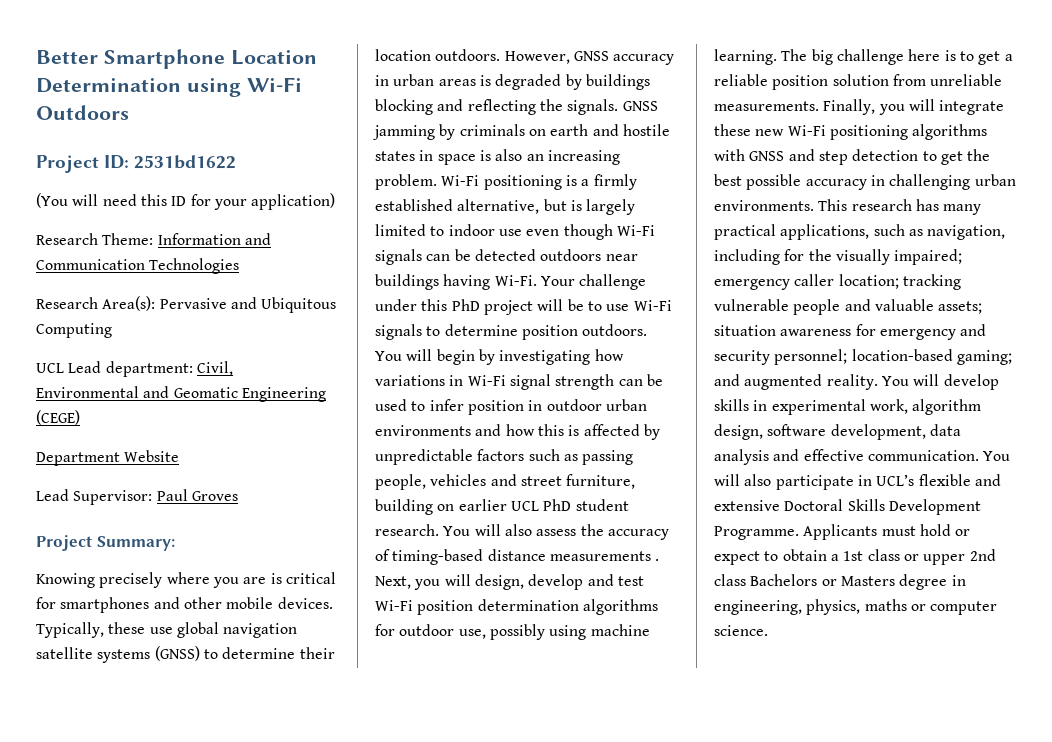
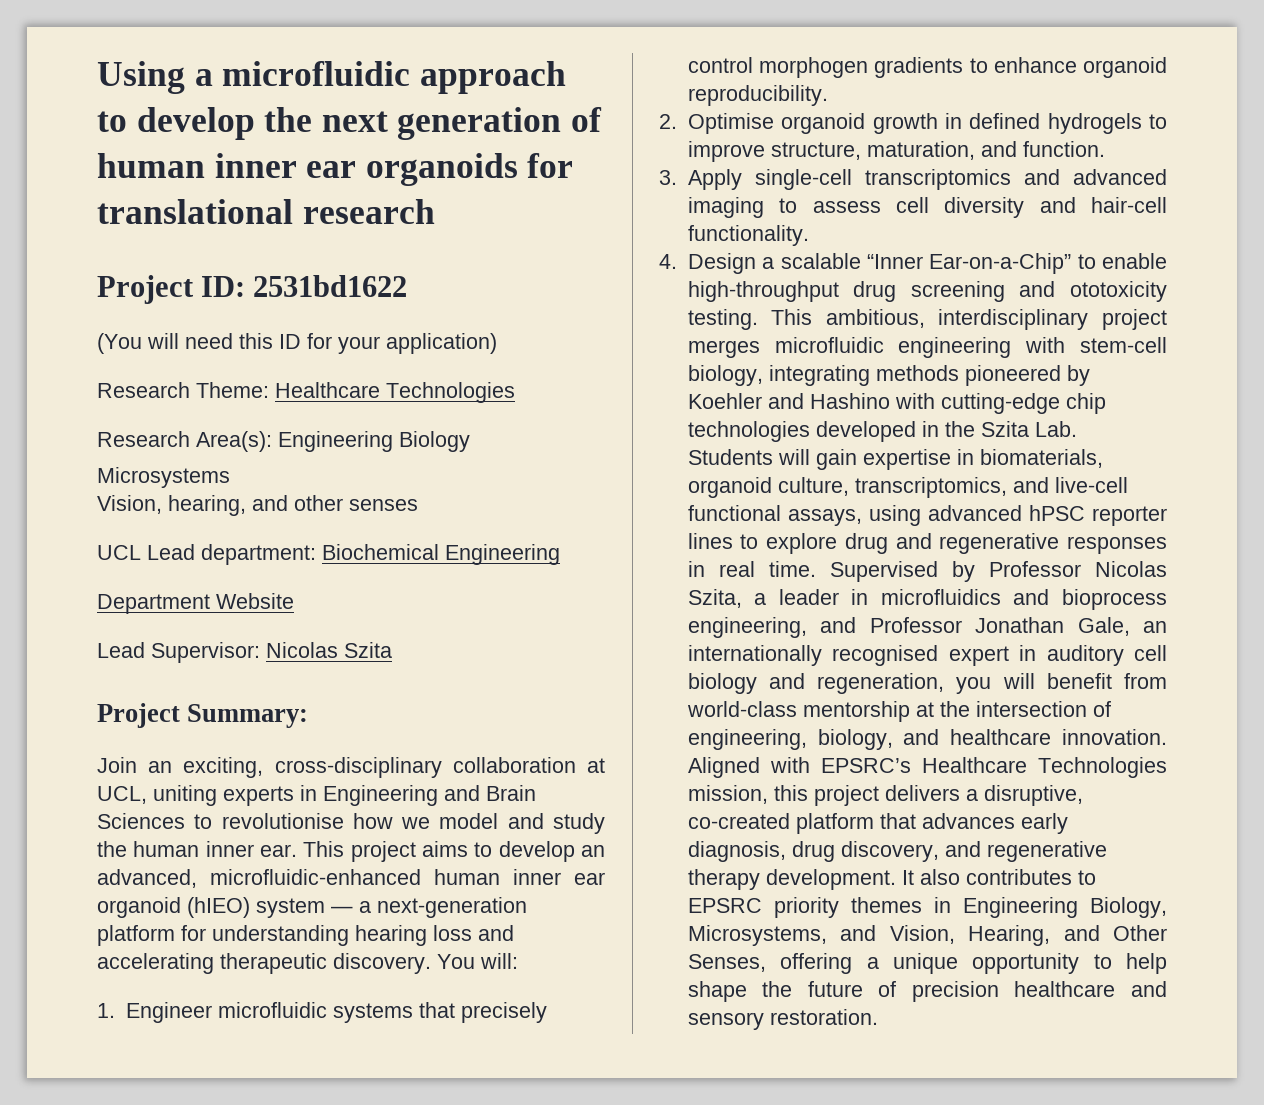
[36,49,317,69] [36,77,302,97] [36,105,129,120] Better Smartphone Location Determination using Wi-Fi Outdoors -> [97,61,566,94] [97,107,602,140] [97,153,574,186] [97,199,435,224] Using a microfluidic approach to develop the next generation of human inner ear organoids for translational research
[157,233,271,245] [36,259,145,270] Information and Communication -> [275,382,380,398] Healthcare
[159,297,337,313] [36,323,112,338] Pervasive and Ubiquitous Computing -> [278,431,470,452] [97,467,230,488] [97,495,418,516] Engineering Biology // Microsystems // Vision, hearing, and other senses
[196,361,233,376] [36,386,326,402] [36,410,80,425] Civil, Environmental and Geomatic Engineering (CEGE) -> [322,544,560,565] Biochemical Engineering
[156,489,238,501] Paul Groves -> [266,642,392,658] Nicolas Szita
[36,572,336,588] [36,597,333,613] [36,622,298,638] [36,646,335,663] [375,49,675,65] [375,74,650,90] [375,99,658,115] [373,124,670,140] [375,149,620,165] [375,174,637,190] [375,199,636,215] [375,224,655,240] [375,249,638,265] [375,274,647,290] [375,299,672,315] [375,324,648,340] [375,349,624,365] [375,374,663,390] [375,399,647,415] [375,424,660,440] [375,449,634,465] [375,474,636,490] [375,499,629,515] [375,524,669,540] [375,549,660,565] [375,574,644,590] [375,599,658,615] [375,624,650,640] [714,49,1013,65] [714,74,1003,90] [714,99,1005,115] [714,124,988,140] [714,149,991,165] [714,174,1016,190] [714,199,982,215] [714,224,1006,240] [714,249,963,265] [714,274,961,290] [714,299,983,315] [714,324,987,340] [714,349,1012,365] [714,374,999,390] [714,399,982,415] [714,424,961,440] [714,449,1011,465] [714,474,1001,490] [714,499,981,515] [714,524,971,540] [714,549,996,565] [714,574,966,590] [714,599,998,615] [714,625,768,636] Knowing precisely where you are is critical for smartphones and other mobile devices. Typically, these use global navigation satellite systems (GNSS) to determine their location outdoors. However, GNSS accuracy in urban areas is degraded by buildings blocking and reflecting the signals. GNSS jamming by criminals on earth and hostile states in space is also an increasing problem. Wi-Fi positioning is a firmly established alternative, but is largely limited to indoor use even though Wi-Fi signals can be detected outdoors near buildings having Wi-Fi. Your challenge under this PhD project will be to use Wi-Fi signals to determine position outdoors. You will begin by investigating how variations in Wi-Fi signal strength can be used to infer position in outdoor urban environments and how this is affected by unpredictable factors such as passing people, vehicles and street furniture, building on earlier UCL PhD student research. You will also assess the accuracy of timing-based distance measurements . Next, you will design, develop and test Wi-Fi position determination algorithms for outdoor use, possibly using machine learning. The big challenge here is to get a reliable position solution from unreliable measurements. Finally, you will integrate these new Wi-Fi positioning algorithms with GNSS and step detection to get the best possible accuracy in challenging urban environments. This research has many practical applications, such as navigation, including for the visually impaired; emergency caller location; tracking vulnerable people and valuable assets; situation awareness for emergency and security personnel; location-based gaming; and augmented reality. You will develop skills in experimental work, algorithm design, software development, data analysis and effective communication. You will also participate in UCL’s flexible and extensive Doctoral Skills Development Programme. Applicants must hold or expect to obtain a 1st class or upper 2nd class Bachelors or Masters degree in engineering, physics, maths or computer science. -> [97,757,605,778] [97,785,536,806] [97,813,605,834] [97,841,605,862] [97,869,605,888] [97,897,527,918] [97,925,514,946] [97,953,518,974] [97,1002,547,1023] [687,57,1167,78] [687,85,828,106] [659,113,1167,134] [687,141,1105,162] [659,169,1167,190] [687,197,1167,218] [687,225,809,246] [659,253,1167,274] [687,281,1167,302] [687,309,1167,330] [687,337,1167,358] [687,365,1090,386] [687,393,1106,414] [687,421,1077,442] [687,449,1103,470] [687,477,1128,498] [687,505,1167,526] [687,533,1167,554] [687,561,1167,582] [687,589,1167,610] [687,617,1167,638] [687,645,1167,666] [687,673,1167,694] [686,701,1111,722] [687,729,1167,750] [687,757,1167,778] [687,785,1083,806] [687,813,1068,834] [687,841,1107,862] [687,869,1096,890] [687,897,1167,918] [687,925,1167,946] [687,953,1167,974] [687,981,1167,1002] [687,1009,878,1030] Join an exciting, cross-disciplinary collaboration at UCL, uniting experts in Engineering and Brain Sciences to revolutionise how we model and study the human inner ear. This project aims to develop an advanced, microfluidic-enhanced human inner ear organoid (hIEO) system — a next-generation platform for understanding hearing loss and accelerating therapeutic discovery. You will: // 1. Engineer microfluidic systems that precisely control morphogen gradients to enhance organoid reproducibility. // 2. Optimise organoid growth in defined hydrogels to improve structure, maturation, and function. // 3. Apply single-cell transcriptomics and advanced imaging to assess cell diversity and hair-cell functionality. // 4. Design a scalable “Inner Ear-on-a-Chip” to enable high-throughput drug screening and ototoxicity testing. This ambitious, interdisciplinary project merges microfluidic engineering with stem-cell biology, integrating methods pioneered by Koehler and Hashino with cutting-edge chip technologies developed in the Szita Lab. Students will gain expertise in biomaterials, organoid culture, transcriptomics, and live-cell functional assays, using advanced hPSC reporter lines to explore drug and regenerative responses in real time. Supervised by Professor Nicolas Szita, a leader in microfluidics and bioprocess engineering, and Professor Jonathan Gale, an internationally recognised expert in auditory cell biology and regeneration, you will benefit from world-class mentorship at the intersection of engineering, biology, and healthcare innovation. Aligned with EPSRC’s Healthcare Technologies mission, this project delivers a disruptive, co-created platform that advances early diagnosis, drug discovery, and regenerative therapy development. It also contributes to EPSRC priority themes in Engineering Biology, Microsystems, and Vision, Hearing, and Other Senses, offering a unique opportunity to help shape the future of precision healthcare and sensory restoration.

